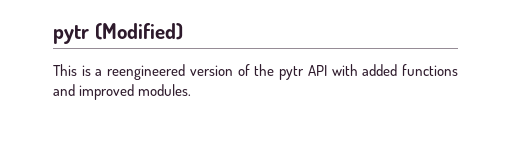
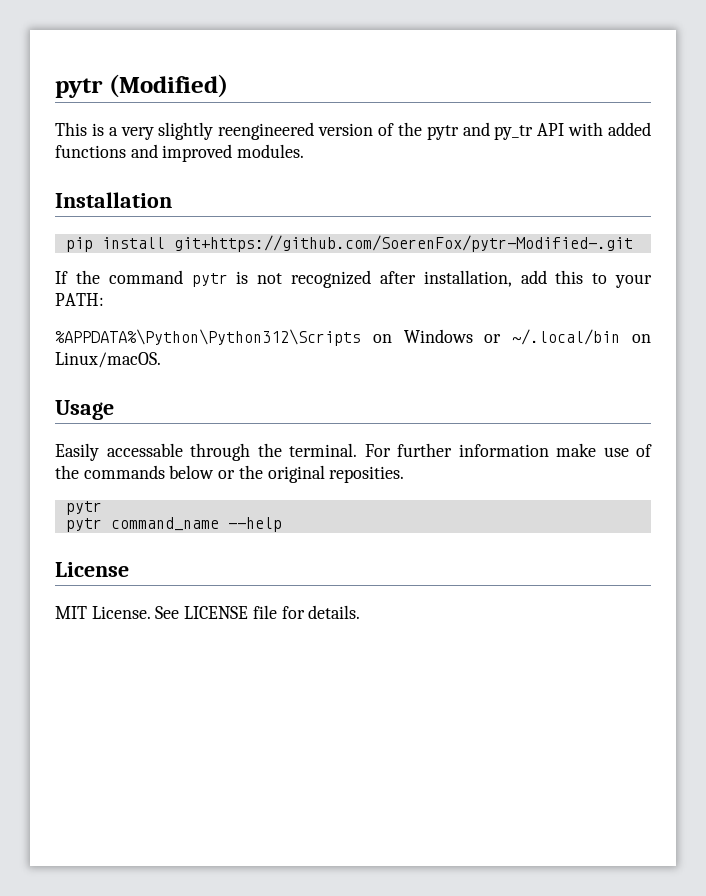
(103, 72) none -> [120,122,214,140] very slightly
(305, 73) none -> [462,122,534,140] and py_tr
(192, 90) none -> [55,192,172,208] [65,235,633,252] [55,270,652,288] [55,293,104,306] [55,329,651,346] [55,352,161,368] [55,400,114,420] [55,443,652,461] [55,465,405,483] [65,501,102,515] [65,517,282,532] [55,562,129,577] [55,605,361,619] // Installation // pip install git+https://github.com/SoerenFox/pytr-Modified-.git // If the command pytr is not recognized after installation, add this to your PATH: // %APPDATA%\Python\Python312\Scripts on Windows or ~/.local/bin on Linux/macOS. // Usage // Easily accessable through the terminal. For further information make use of the commands below or the original reposities. // pytr // pytr command_name --help // License // MIT License. See LICENSE file for details.

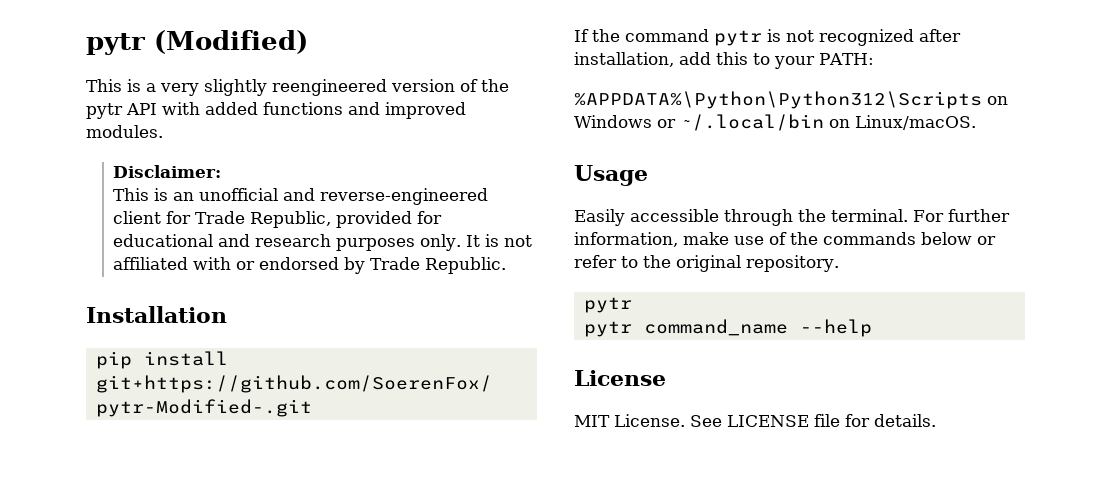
[462,122,534,140] and py_tr -> (123, 111) none
(305, 151) none -> [113,165,222,178] [113,188,489,205] [113,211,443,228] [113,234,533,251] [113,257,507,274] // Disclaimer: // This is an unofficial and reverse-engineered client for Trade Republic, provided for educational and research purposes only. It is not affiliated with or endorsed by Trade Republic.
[106,443,183,457] accessable -> [630,209,719,222] accessible
[458,444,549,457] information -> [574,232,678,247] information,
(236, 474) none -> [574,255,638,268] refer to
[329,466,405,483] reposities. -> [746,255,839,272] repository.

